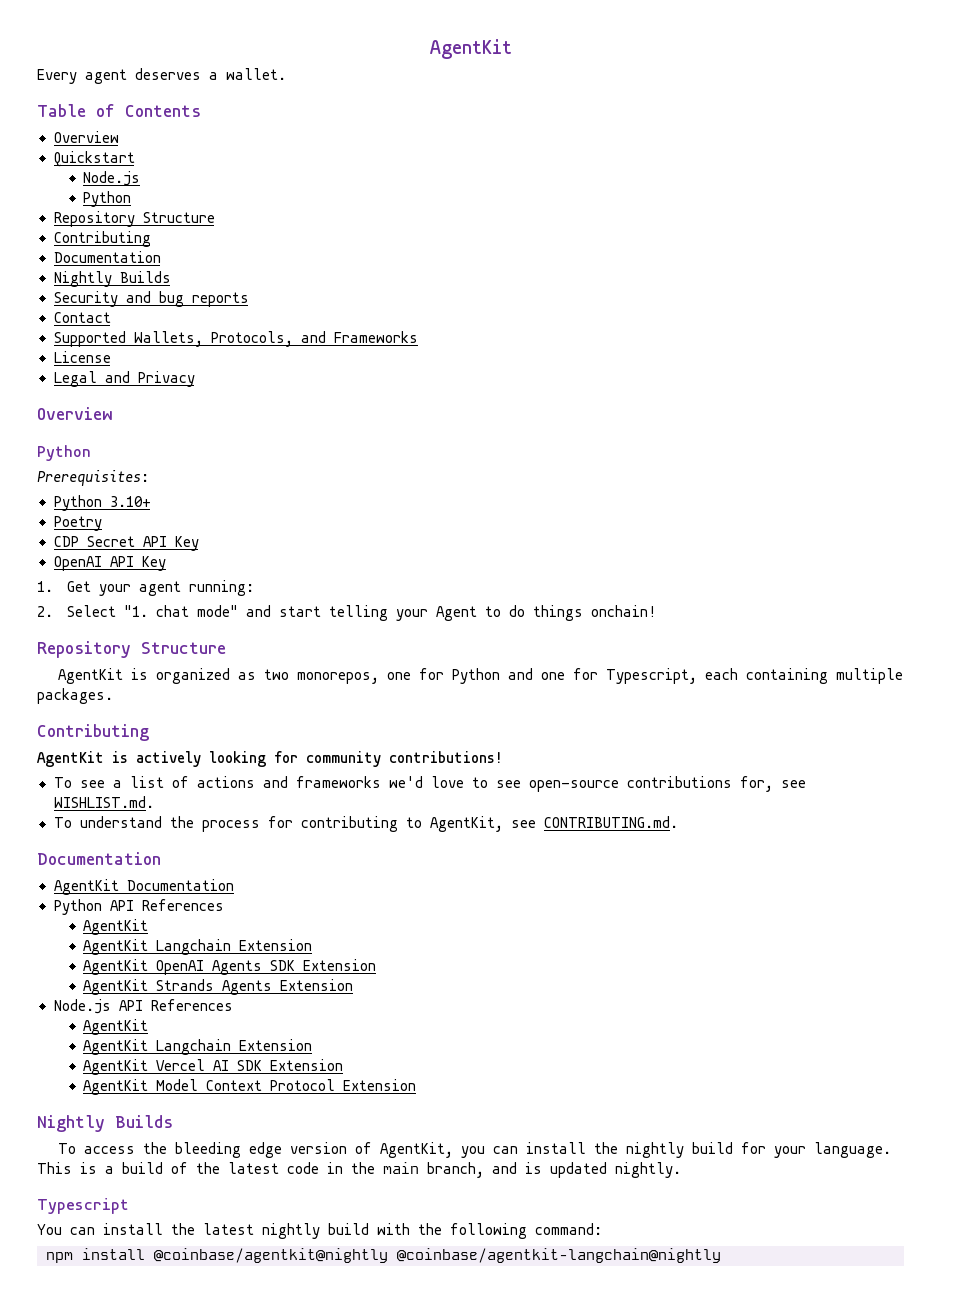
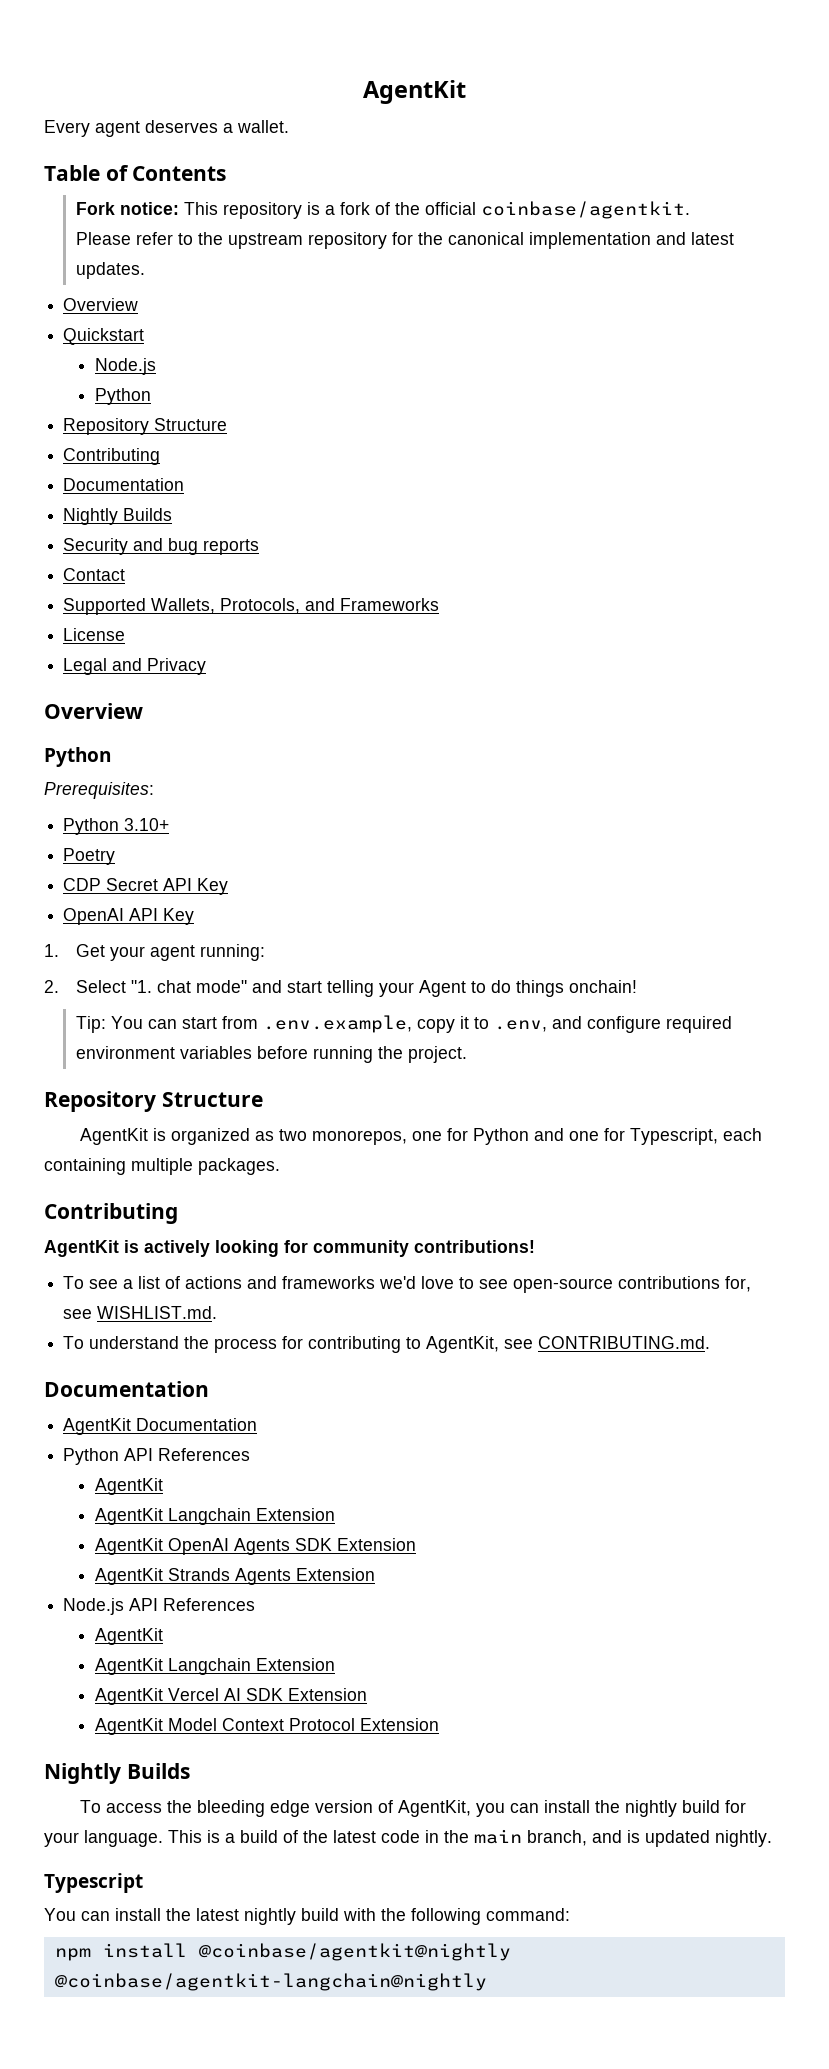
(201, 111) none -> [75,201,690,219] [75,232,734,249] [75,262,145,279] // Fork notice: This repository is a fork of the official coinbase/agentkit. // Please refer to the upstream repository for the canonical implementation and latest updates.
(657, 611) none -> [75,1015,732,1033] [75,1046,467,1063] // Tip: You can start from .env.example, copy it to .env, and configure required environment variables before running the project.

